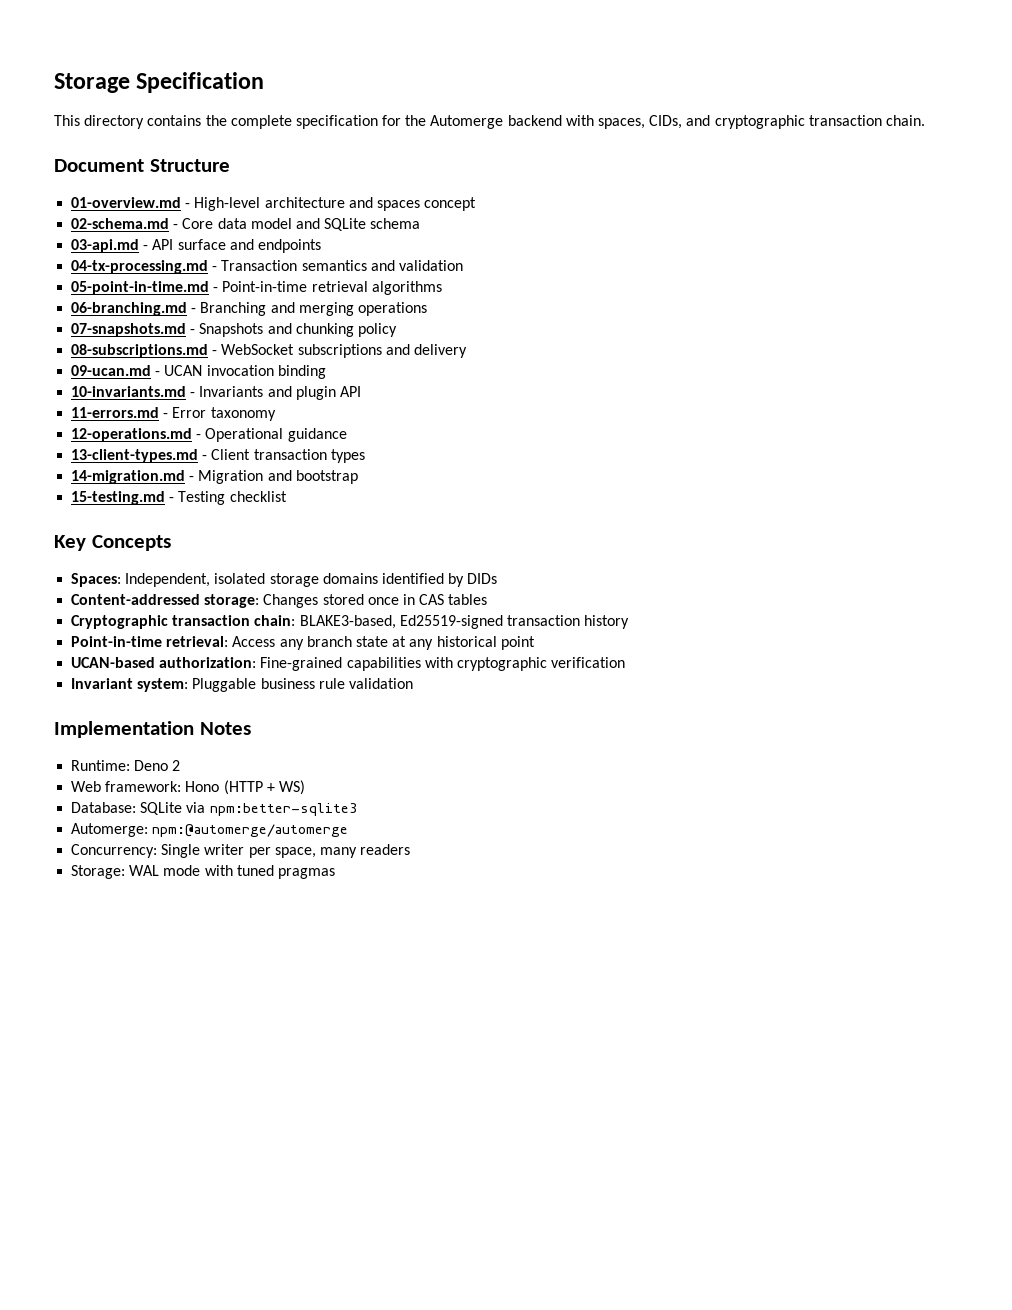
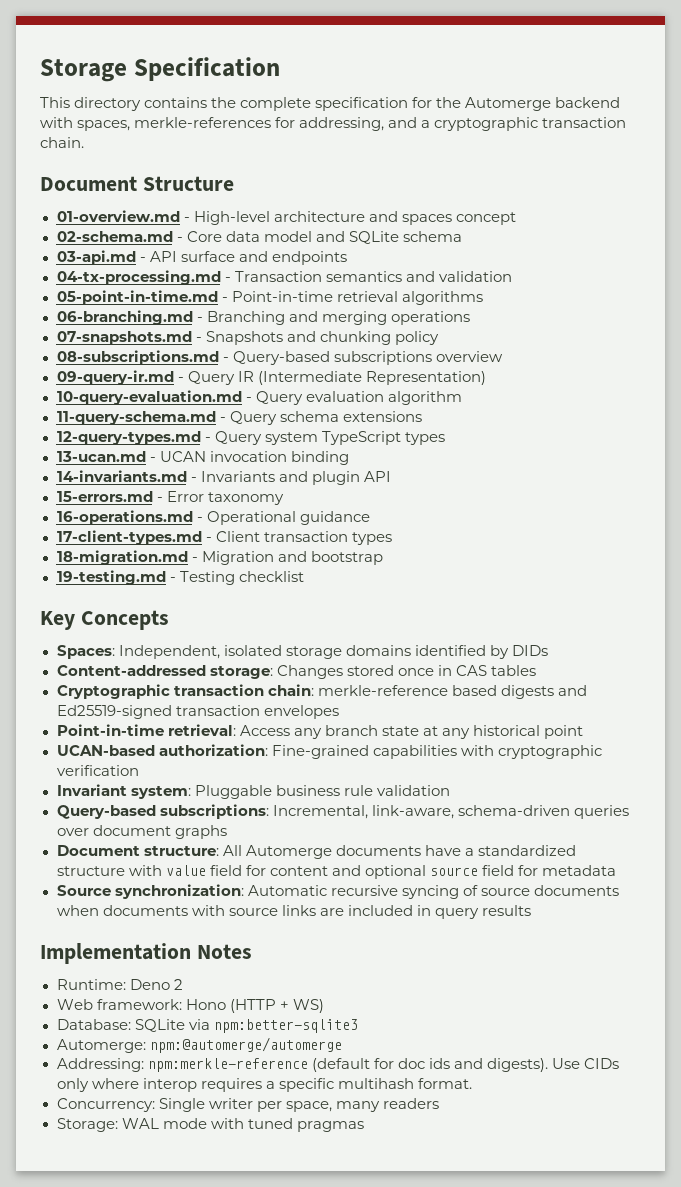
[649,115,711,129] CIDs, and -> [134,117,431,131] merkle-references for addressing, and a
[221,344,467,358] [71,365,152,376] WebSocket subscriptions and delivery // 09-ucan.md -> [232,351,503,365] [56,370,486,385] [56,390,462,405] [56,411,422,425] [56,431,445,445] [56,451,146,462] Query-based subscriptions overview // 09-query-ir.md - Query IR (Intermediate Representation) // 10-query-evaluation.md - Query evaluation algorithm // 11-query-schema.md - Query schema extensions // 12-query-types.md - Query system TypeScript types // 13-ucan.md
[71,386,187,397] 10-invariants.md -> [56,470,187,482] 14-invariants.md
[71,407,160,418] 11-errors.md -> [56,491,153,502] 15-errors.md
[71,428,193,442] 12-operations.md -> [56,510,193,525] 16-operations.md
[71,449,199,463] 13-client-types.md -> [56,530,202,545] 17-client-types.md
[71,470,186,484] 14-migration.md -> [56,550,188,565] 18-migration.md
[71,491,166,505] 15-testing.md -> [56,570,166,585] 19-testing.md
[299,615,396,629] BLAKE3-based, -> [317,685,587,699] merkle-reference based digests and
[584,615,630,629] history -> [263,705,339,719] envelopes
(413, 683) none -> [56,804,629,819] [56,825,227,839] [56,845,576,859] [56,865,617,879] [56,884,619,899] [56,905,531,919] // Query-based subscriptions: Incremental, link-aware, schema-driven queries over document graphs // Document structure: All Automerge documents have a standardized structure with value field for content and optional source field for metadata // Source synchronization: Automatic recursive syncing of source documents when documents with source links are included in query results
(349, 830) none -> [56,1058,619,1072] [56,1078,472,1092] // Addressing: npm:merkle-reference (default for doc ids and digests). Use CIDs only where interop requires a specific multihash format.

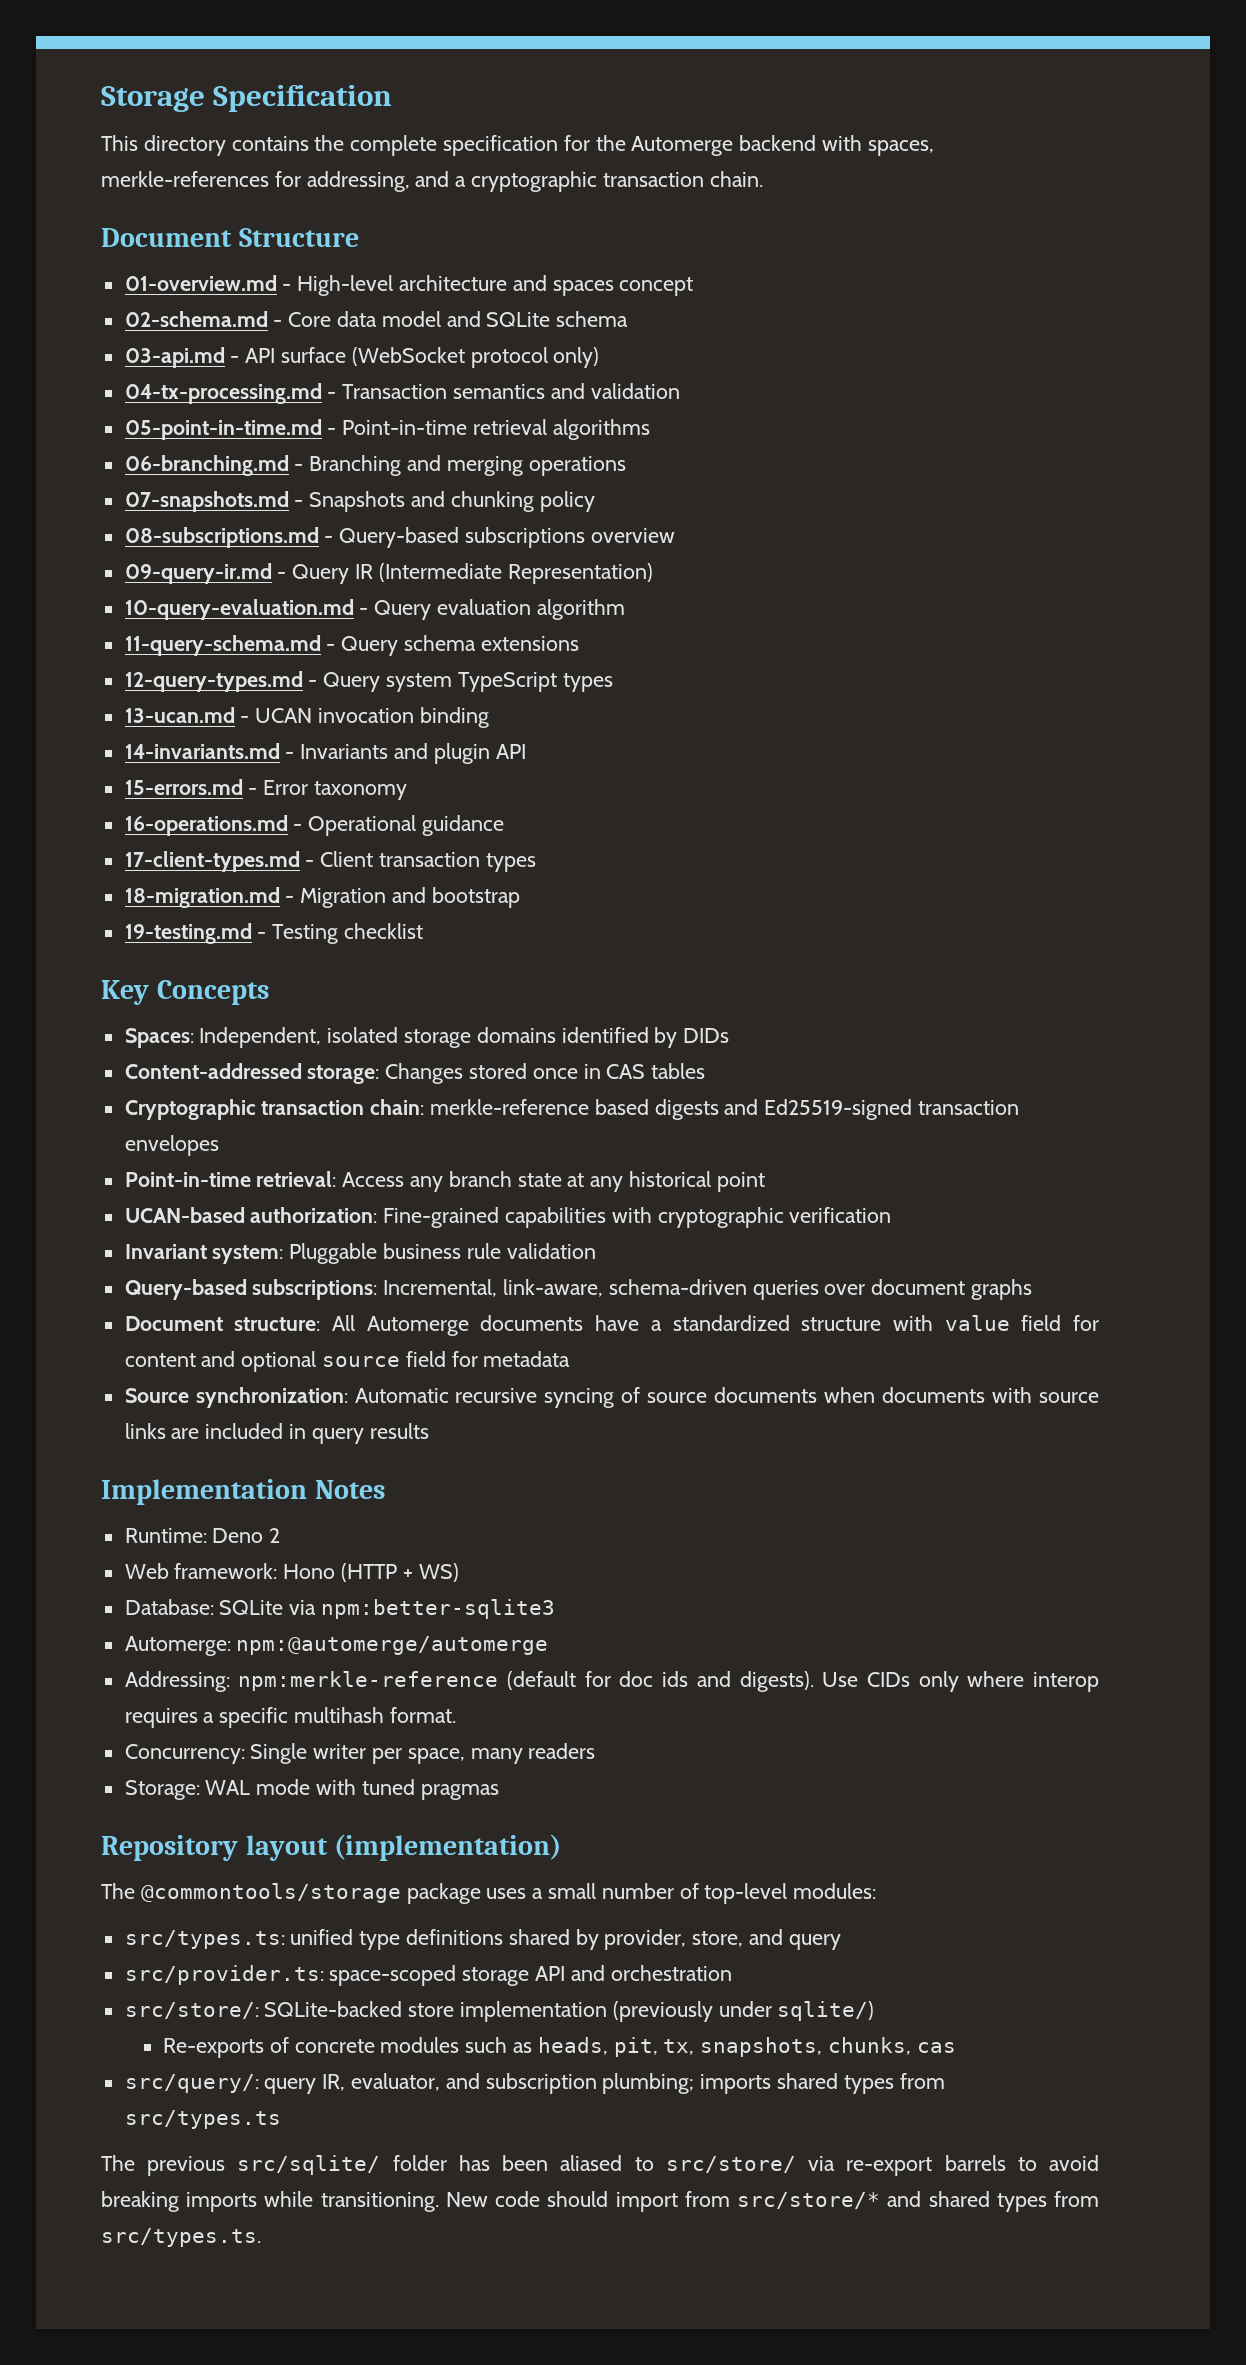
[238,251,347,265] and endpoints -> [351,347,600,368] (WebSocket protocol only)
(364, 1126) none -> [101,1834,562,1861] [101,1883,877,1904] [124,1929,841,1950] [124,1965,732,1986] [124,2001,875,2022] [163,2037,956,2058] [124,2073,945,2094] [124,2110,281,2129] [101,2155,1100,2176] [101,2191,1100,2212] [101,2228,261,2247] // Repository layout (implementation) // The @commontools/storage package uses a small number of top-level modules: // src/types.ts: unified type definitions shared by provider, store, and query // src/provider.ts: space-scoped storage API and orchestration // src/store/: SQLite-backed store implementation (previously under sqlite/) // Re-exports of concrete modules such as heads, pit, tx, snapshots, chunks, cas // src/query/: query IR, evaluator, and subscription plumbing; imports shared types from src/types.ts // The previous src/sqlite/ folder has been aliased to src/store/ via re-export barrels to avoid breaking imports while transitioning. New code should import from src/store/* and shared types from src/types.ts.

